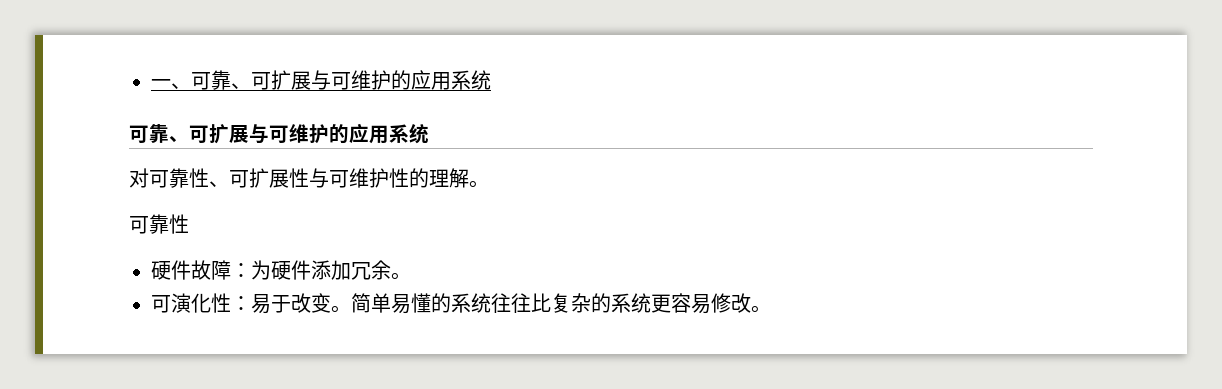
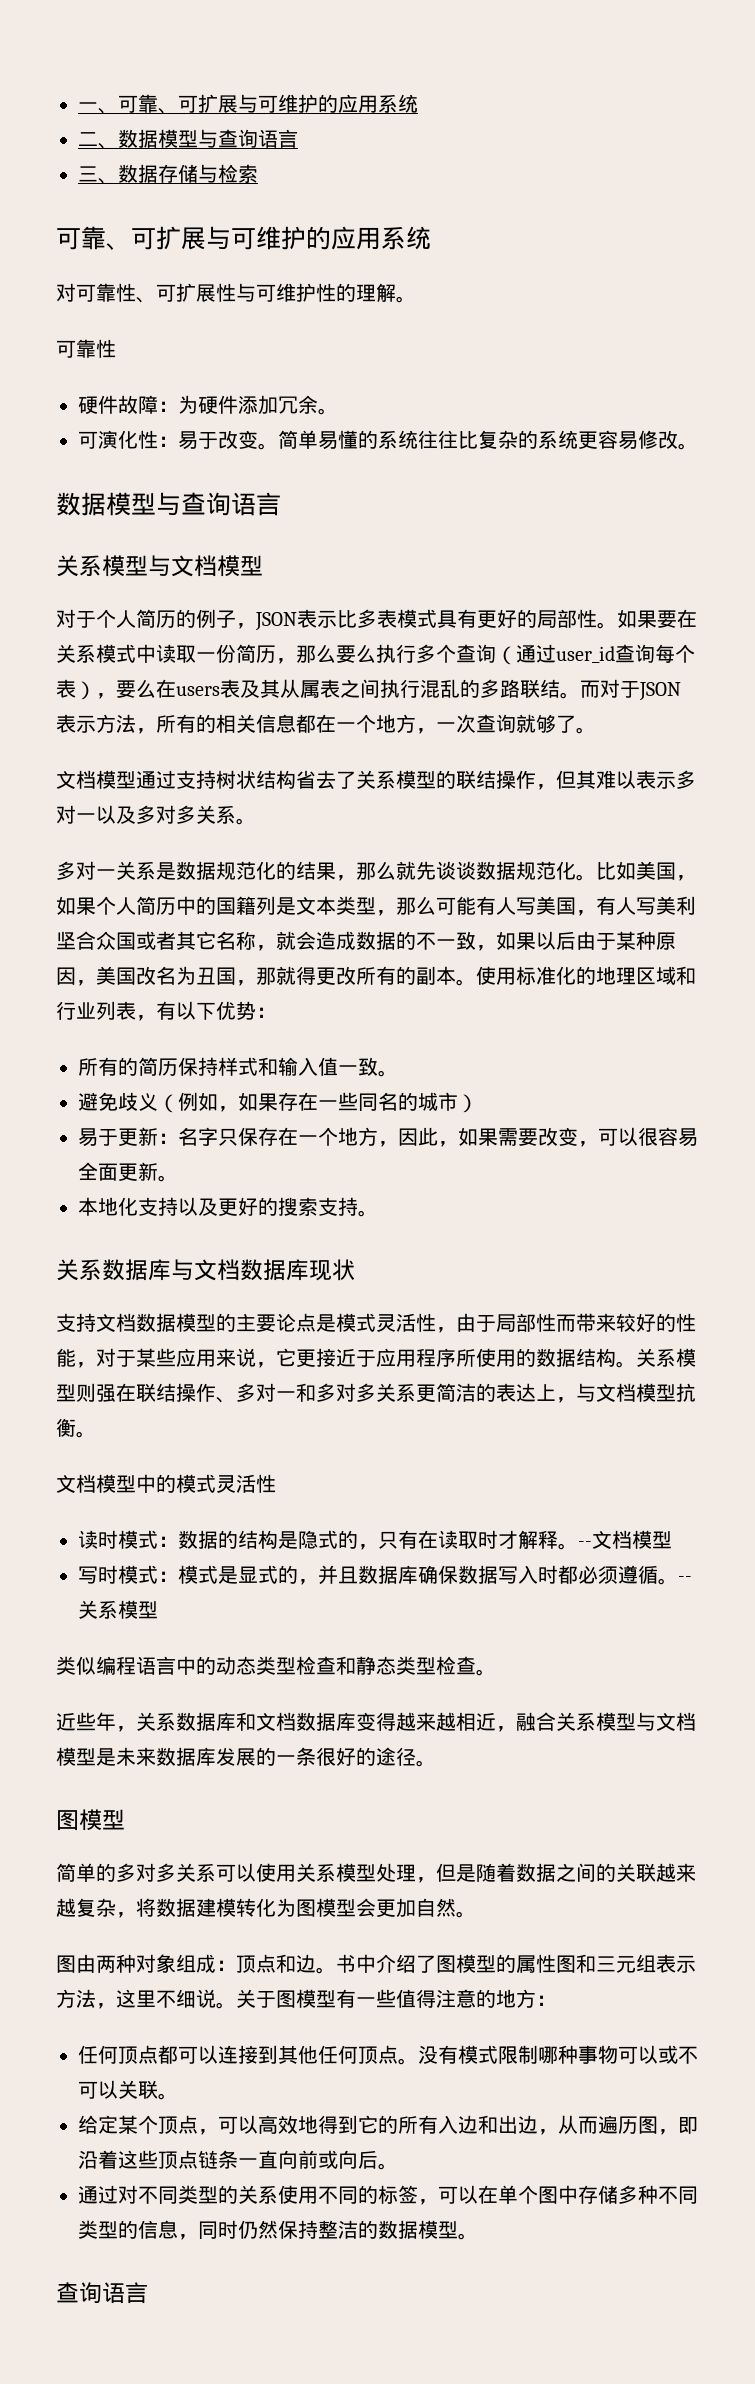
(491, 80) none -> [78,129,298,149] [78,164,258,184] // 二、数据模型与查询语言 // 三、数据存储与检索
(771, 309) none -> [56,492,281,516] [56,555,263,577] [56,609,697,631] [56,644,695,665] [56,679,681,701] [56,714,596,734] [56,770,696,790] [56,805,256,825] [56,861,696,881] [56,896,696,916] [56,931,676,951] [56,966,696,986] [56,1001,276,1021] [78,1057,398,1077] [78,1092,478,1113] [78,1127,698,1147] [78,1162,178,1182] [78,1197,378,1217] [56,1259,355,1281] [56,1313,696,1333] [56,1348,696,1368] [56,1383,696,1403] [56,1418,96,1438] [56,1474,276,1493] [78,1530,672,1550] [78,1565,692,1585] [78,1600,158,1619] [56,1656,496,1676] [56,1712,696,1732] [56,1747,436,1767] [56,1809,125,1831] [56,1863,696,1883] [56,1898,476,1918] [56,1954,696,1974] [56,1989,556,2009] [78,2045,698,2065] [78,2080,178,2100] [78,2115,698,2135] [78,2150,398,2170] [78,2185,698,2205] [78,2220,478,2240] [56,2282,148,2304] // 数据模型与查询语言 // 关系模型与文档模型 // 对于个人简历的例子，JSON表示比多表模式具有更好的局部性。如果要在关系模式中读取一份简历，那么要么执行多个查询（通过user_id查询每个表），要么在users表及其从属表之间执行混乱的多路联结。而对于JSON表示方法，所有的相关信息都在一个地方，一次查询就够了。 // 文档模型通过支持树状结构省去了关系模型的联结操作，但其难以表示多对一以及多对多关系。 // 多对一关系是数据规范化的结果，那么就先谈谈数据规范化。比如美国，如果个人简历中的国籍列是文本类型，那么可能有人写美国，有人写美利坚合众国或者其它名称，就会造成数据的不一致，如果以后由于某种原因，美国改名为丑国，那就得更改所有的副本。使用标准化的地理区域和行业列表，有以下优势： // 所有的简历保持样式和输入值一致。 // 避免歧义（例如，如果存在一些同名的城市） // 易于更新：名字只保存在一个地方，因此，如果需要改变，可以很容易全面更新。 // 本地化支持以及更好的搜索支持。 // 关系数据库与文档数据库现状 // 支持文档数据模型的主要论点是模式灵活性，由于局部性而带来较好的性能，对于某些应用来说，它更接近于应用程序所使用的数据结构。关系模型则强在联结操作、多对一和多对多关系更简洁的表达上，与文档模型抗衡。 // 文档模型中的模式灵活性 // 读时模式：数据的结构是隐式的，只有在读取时才解释。--文档模型 // 写时模式：模式是显式的，并且数据库确保数据写入时都必须遵循。--关系模型 // 类似编程语言中的动态类型检查和静态类型检查。 // 近些年，关系数据库和文档数据库变得越来越相近，融合关系模型与文档模型是未来数据库发展的一条很好的途径。 // 图模型 // 简单的多对多关系可以使用关系模型处理，但是随着数据之间的关联越来越复杂，将数据建模转化为图模型会更加自然。 // 图由两种对象组成：顶点和边。书中介绍了图模型的属性图和三元组表示方法，这里不细说。关于图模型有一些值得注意的地方： // 任何顶点都可以连接到其他任何顶点。没有模式限制哪种事物可以或不可以关联。 // 给定某个顶点，可以高效地得到它的所有入边和出边，从而遍历图，即沿着这些顶点链条一直向前或向后。 // 通过对不同类型的关系使用不同的标签，可以在单个图中存储多种不同类型的信息，同时仍然保持整洁的数据模型。 // 查询语言

